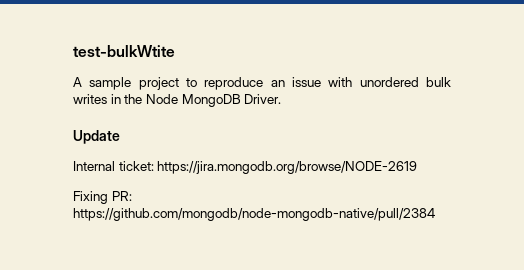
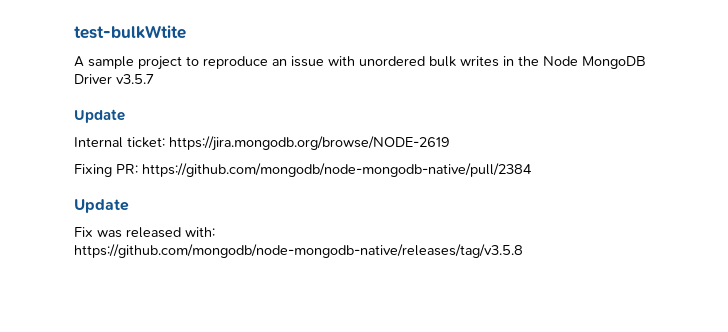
[244,94,282,104] Driver. -> [74,74,154,84] Driver v3.5.7
(435, 214) none -> [74,199,129,213] [74,227,215,238] [74,244,523,258] // Update // Fix was released with: https://github.com/mongodb/node-mongodb-native/releases/tag/v3.5.8

